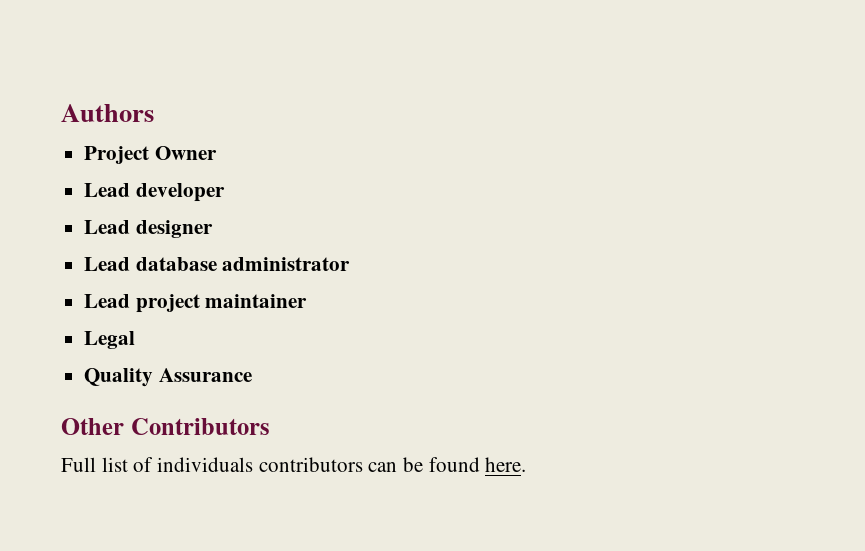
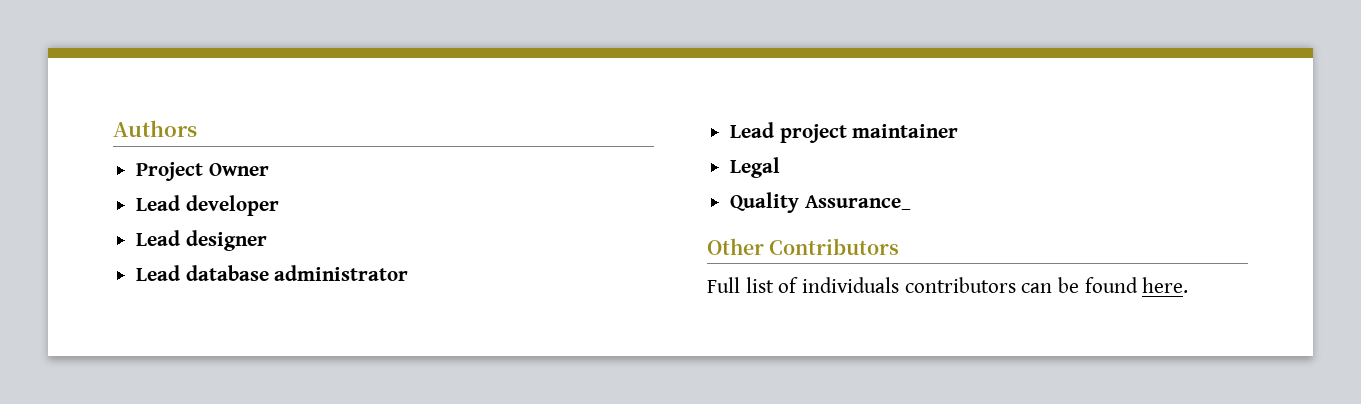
[158,368,252,382] Assurance -> [804,195,911,210] Assurance_

